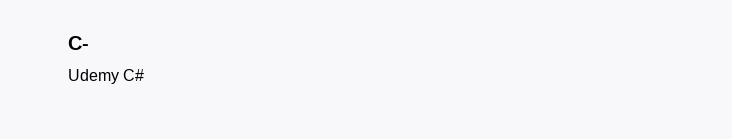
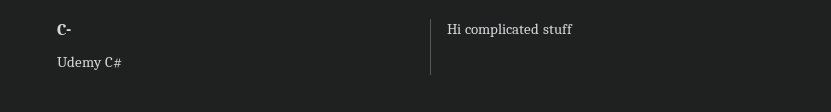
(145, 75) none -> [447,23,573,37] // Hi complicated stuff

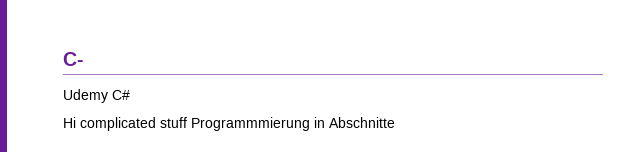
(573, 29) none -> [191,117,395,131] Programmmierung in Abschnitte

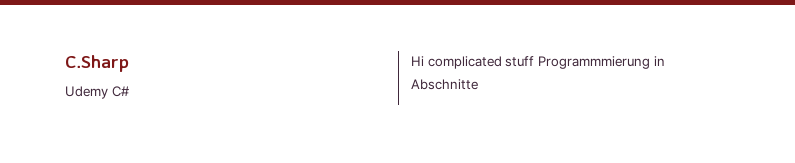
[63,52,84,66] C- -> [65,55,129,72] C.Sharp

